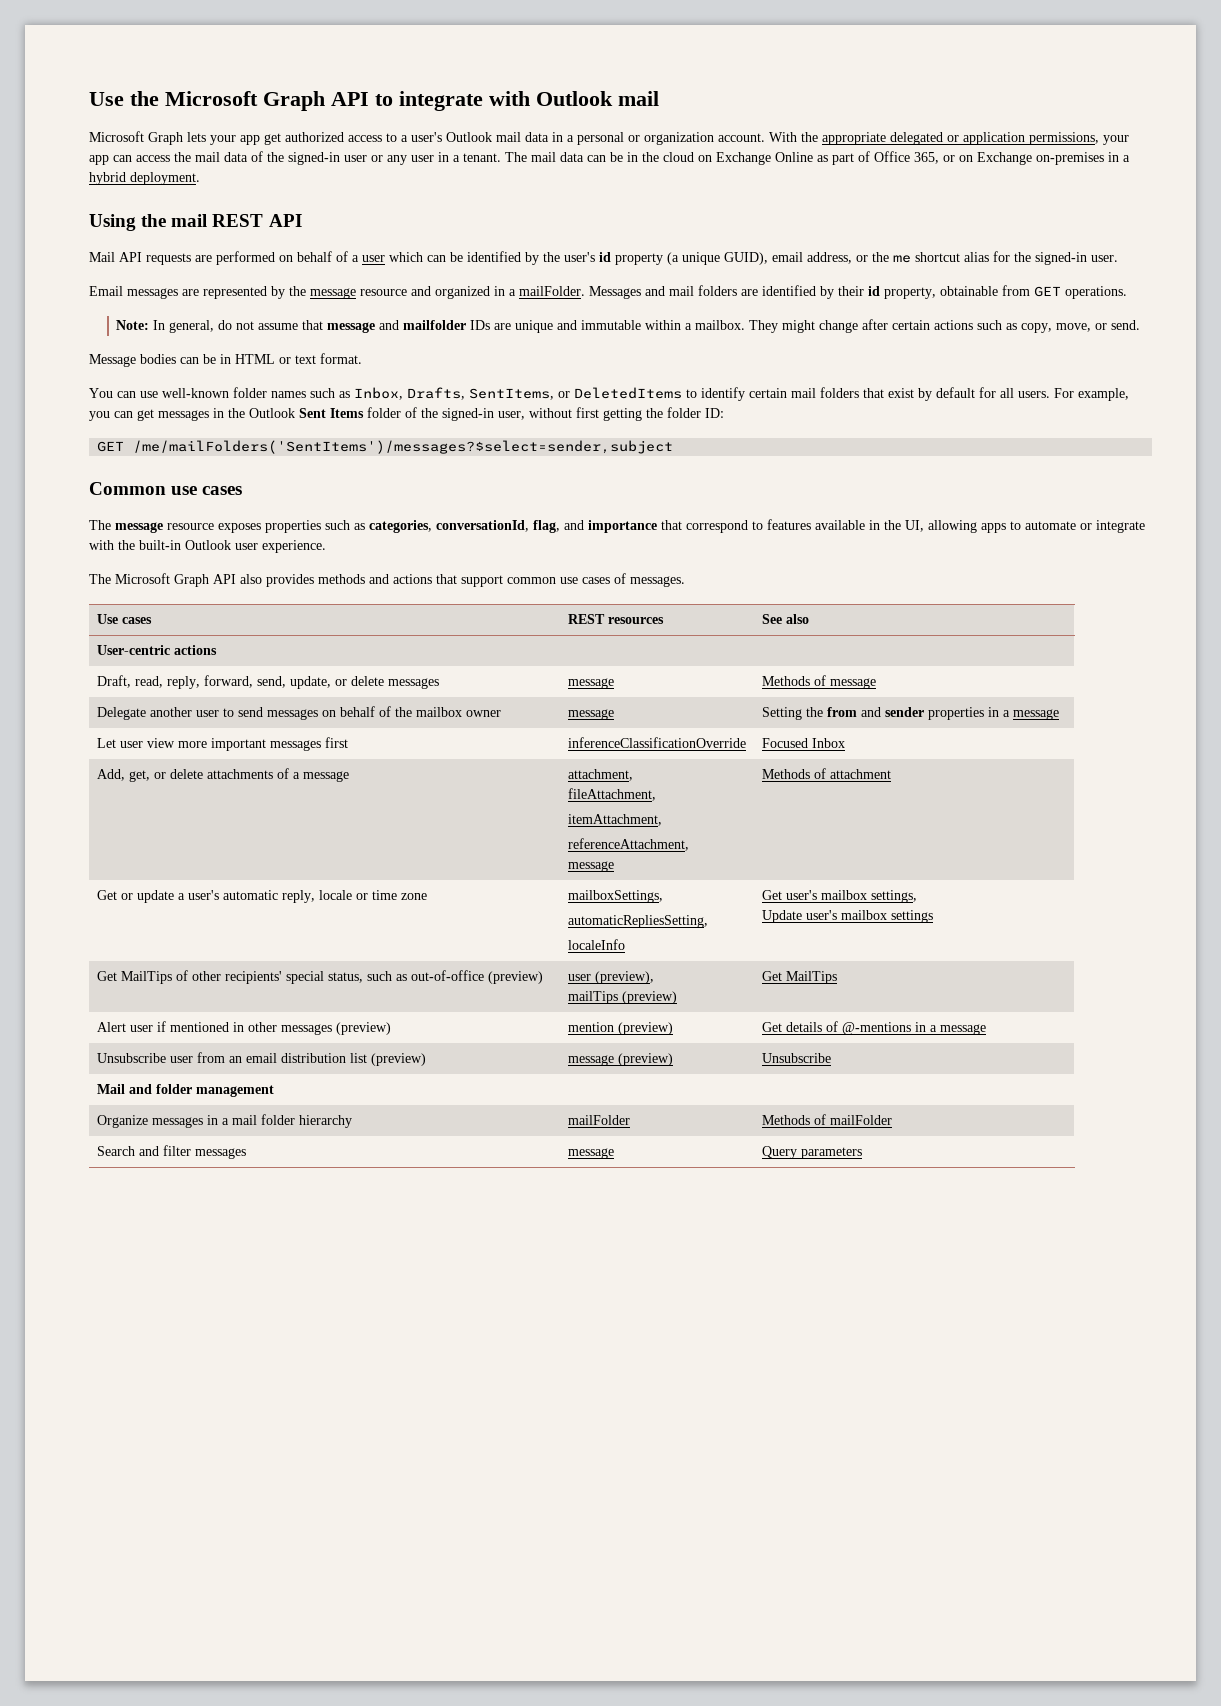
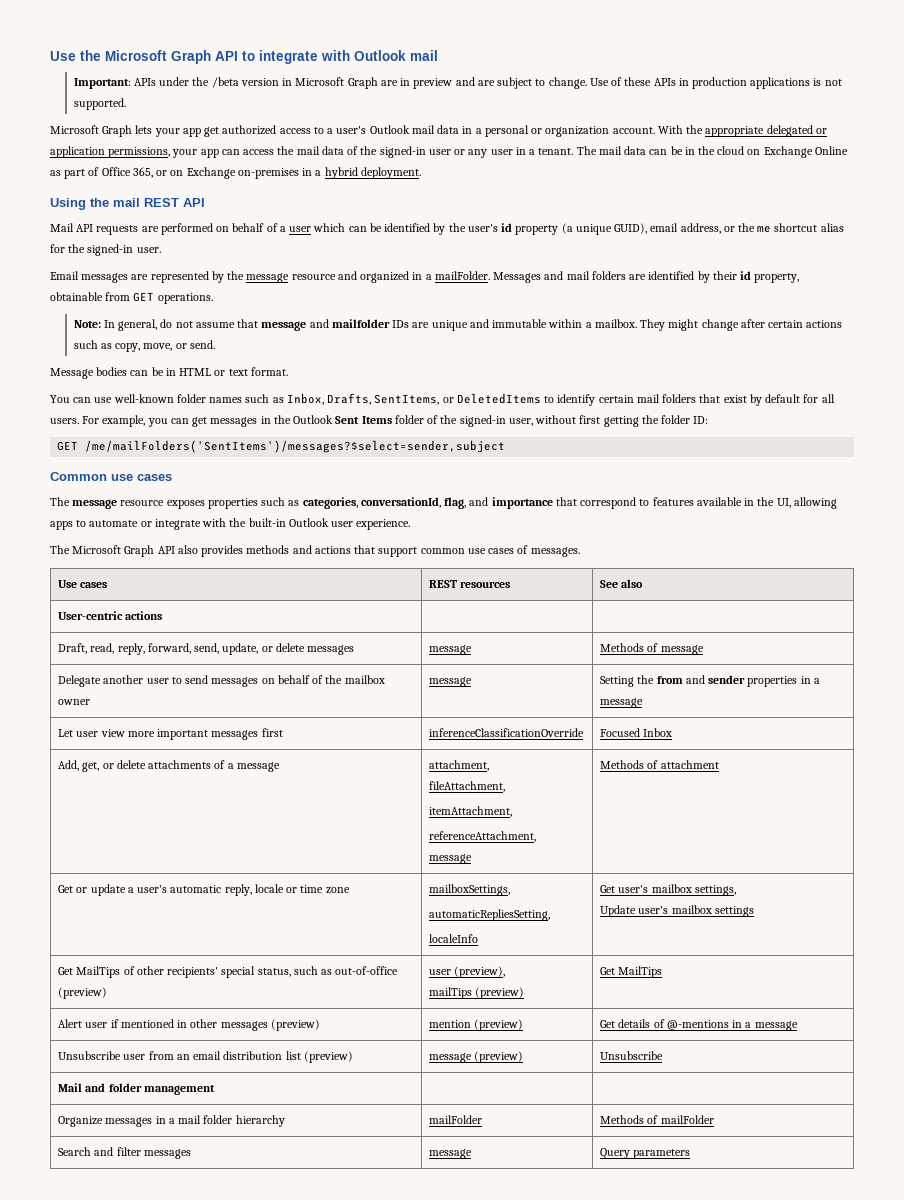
(659, 98) none -> [73,77,842,89] [73,98,126,110] // Important: APIs under the /beta version in Microsoft Graph are in preview and are subject to change. Use of these APIs in production applications is not supported.

